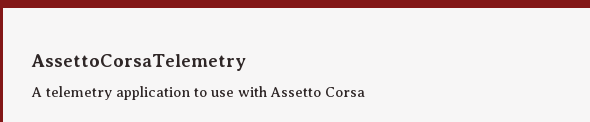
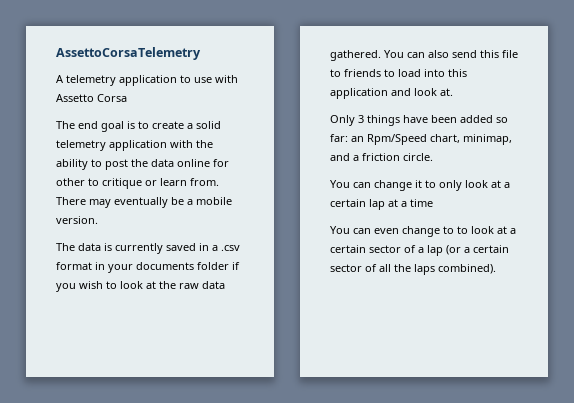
(365, 92) none -> [56,121,221,132] [56,140,213,151] [56,159,229,170] [56,178,219,189] [56,197,232,208] [56,216,98,224] [56,243,240,254] [56,262,240,273] [56,281,225,292] [330,50,518,61] [330,69,467,77] [330,88,453,99] [330,115,508,126] [330,134,512,145] [330,153,433,161] [330,180,510,191] [330,199,433,210] [330,226,516,237] [330,245,509,256] [330,264,496,275] // The end goal is to create a solid telemetry application with the ability to post the data online for other to critique or learn from. There may eventually be a mobile version. // The data is currently saved in a .csv format in your documents folder if you wish to look at the raw data gathered. You can also send this file to friends to load into this application and look at. // Only 3 things have been added so far: an Rpm/Speed chart, minimap, and a friction circle. // You can change it to only look at a certain lap at a time // You can even change to to look at a certain sector of a lap (or a certain sector of all the laps combined).

